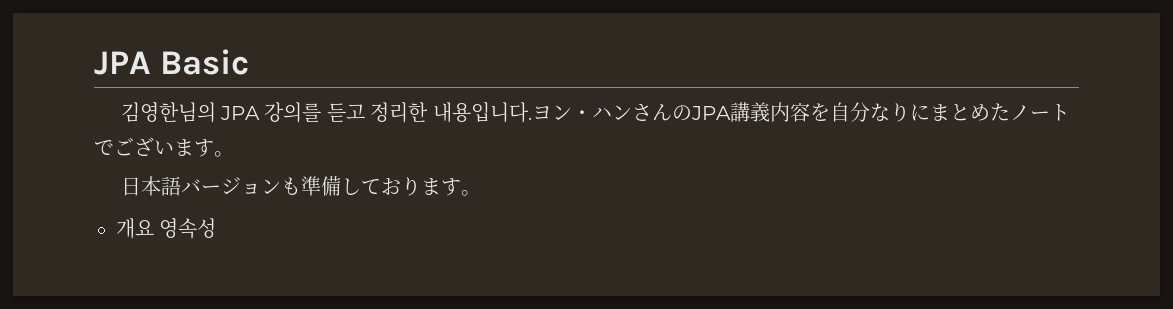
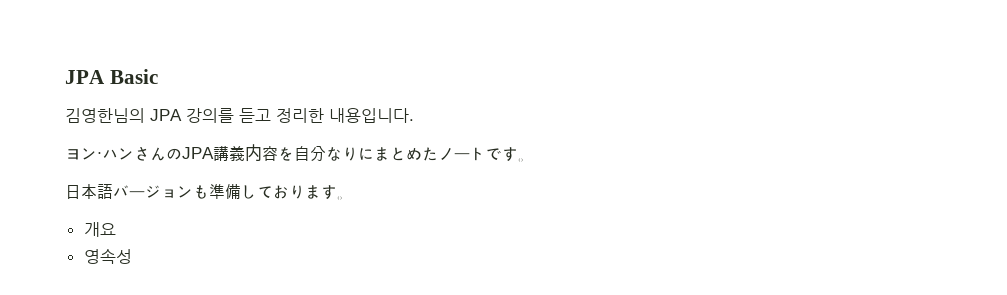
(532, 112) none -> (414, 115) //
[114,137,194,156] ございま -> (502, 154) none
(154, 228) none -> (116, 229) //

